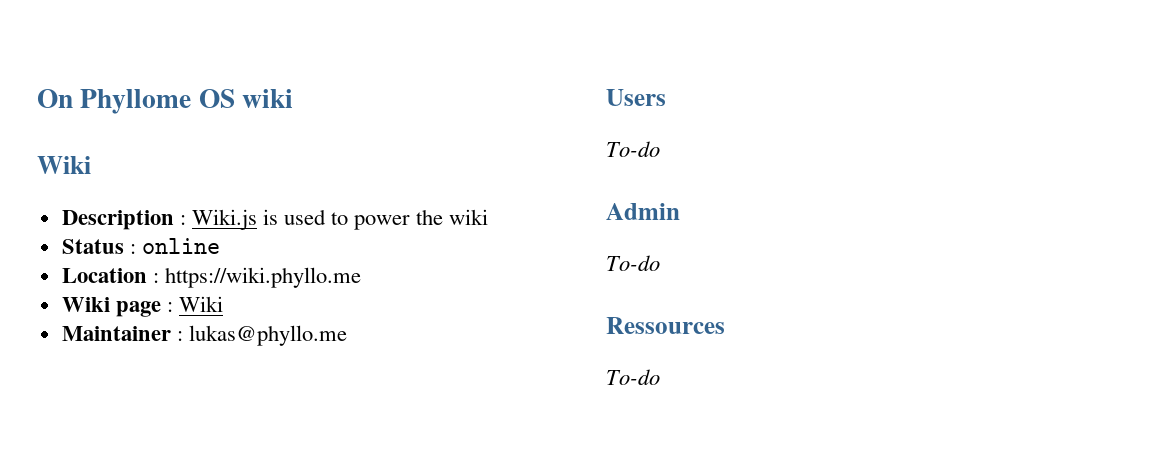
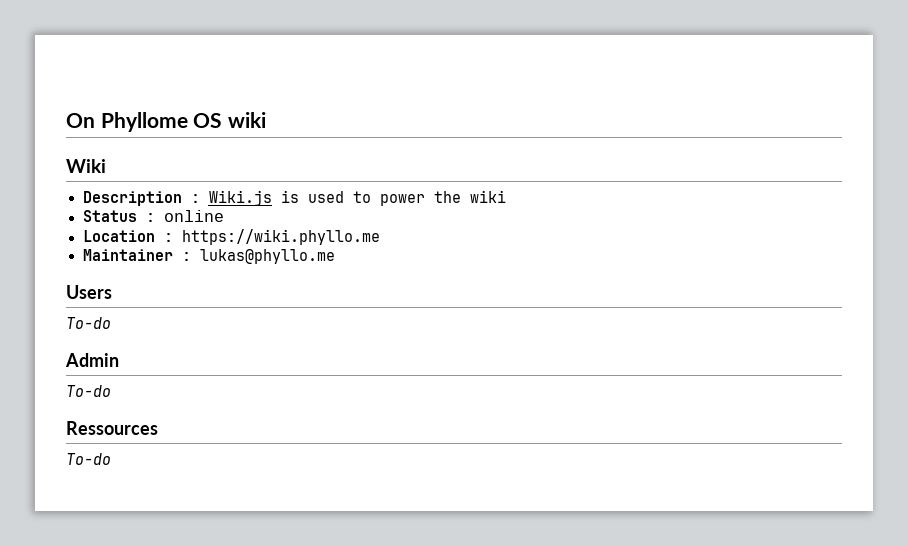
[61,296,223,317] // Wiki page : Wiki -> (380, 237) none

